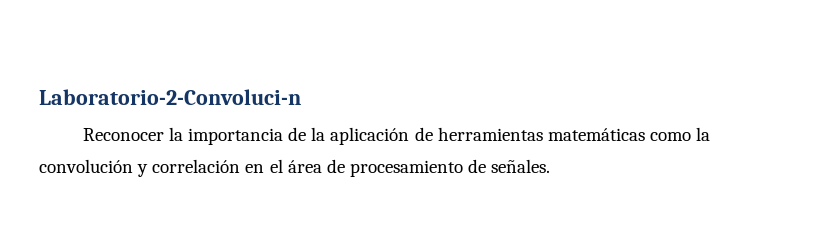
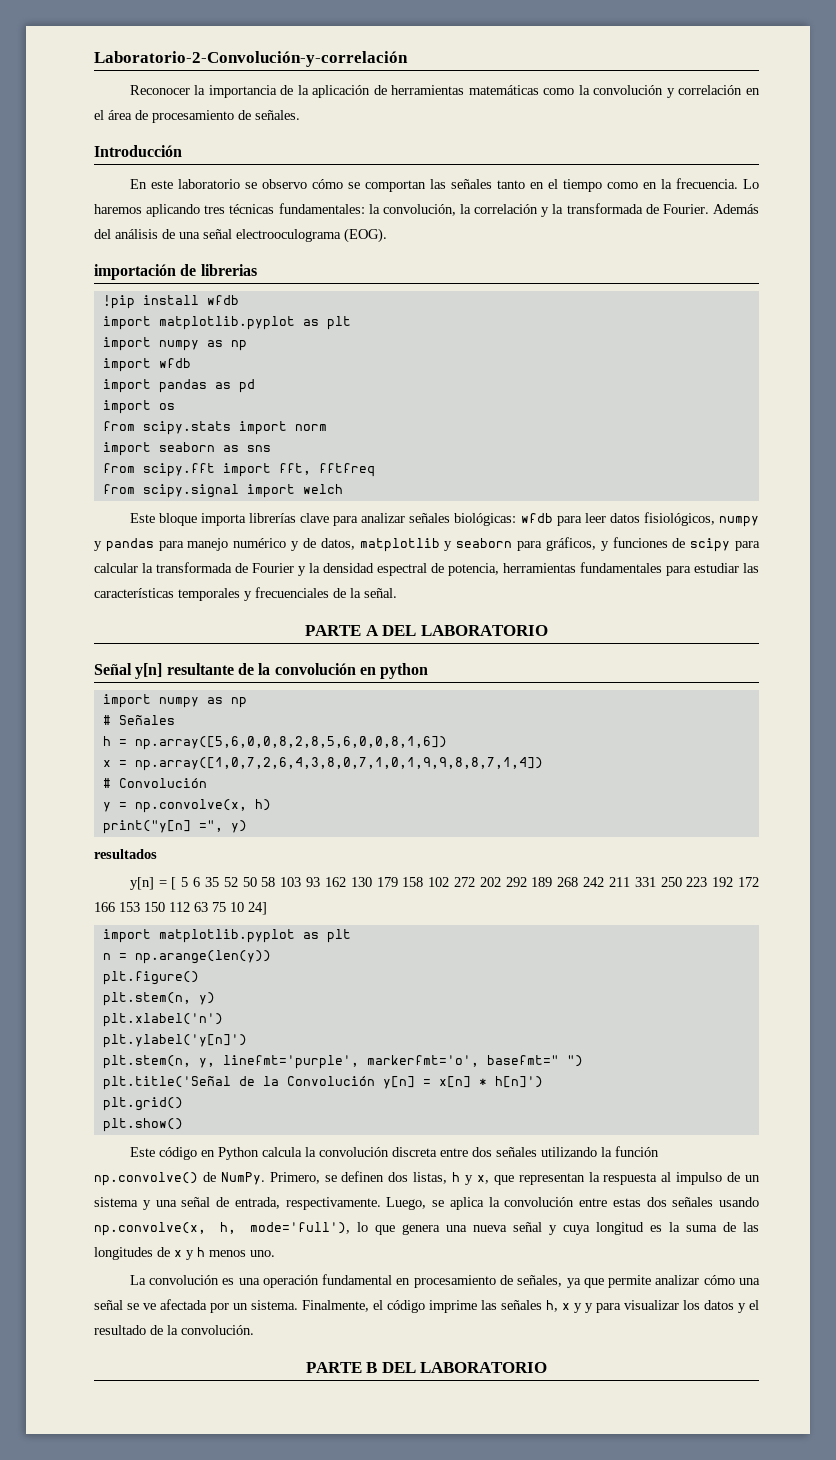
[39,89,301,105] Laboratorio-2-Convoluci-n -> [94,51,408,67] Laboratorio-2-Convolución-y-correlación
(551, 166) none -> [94,145,182,157] [129,178,759,192] [94,203,759,217] [94,228,387,243] [94,264,257,280] [102,295,239,309] [102,316,351,330] [102,337,247,351] [102,358,191,372] [102,379,255,393] [102,400,175,414] [102,421,327,435] [102,442,271,456] [102,463,375,477] [102,484,343,498] [129,512,760,527] [94,537,761,552] [94,562,759,576] [94,587,397,601] [305,625,548,636] [94,663,429,679] [102,694,247,708] [102,715,175,725] [102,736,447,750] [102,757,543,771] [102,778,207,788] [102,799,271,813] [102,820,247,834] [94,849,157,859] [129,877,760,890] [94,902,267,915] [102,929,351,943] [102,950,271,964] [102,971,199,985] [102,992,215,1006] [102,1013,223,1027] [102,1034,247,1048] [102,1055,583,1069] [102,1076,543,1090] [102,1097,183,1111] [102,1118,183,1132] [129,1146,659,1160] [94,1171,761,1186] [94,1197,759,1210] [94,1222,759,1236] [94,1247,275,1260] [129,1274,761,1288] [94,1299,759,1313] [94,1325,254,1335] [305,1362,548,1373] // Introducción // En este laboratorio se observo cómo se comportan las señales tanto en el tiempo como en la frecuencia. Lo haremos aplicando tres técnicas fundamentales: la convolución, la correlación y la transformada de Fourier. Además del análisis de una señal electrooculograma (EOG). // importación de librerias // !pip install wfdb // import matplotlib.pyplot as plt // import numpy as np // import wfdb // import pandas as pd // import os // from scipy.stats import norm // import seaborn as sns // from scipy.fft import fft, fftfreq // from scipy.signal import welch // Este bloque importa librerías clave para analizar señales biológicas: wfdb para leer datos fisiológicos, numpy y pandas para manejo numérico y de datos, matplotlib y seaborn para gráficos, y funciones de scipy para calcular la transformada de Fourier y la densidad espectral de potencia, herramientas fundamentales para estudiar las características temporales y frecuenciales de la señal. // PARTE A DEL LABORATORIO // Señal y[n] resultante de la convolución en python // import numpy as np // # Señales // h = np.array([5,6,0,0,8,2,8,5,6,0,0,8,1,6]) // x = np.array([1,0,7,2,6,4,3,8,0,7,1,0,1,9,9,8,8,7,1,4]) // # Convolución // y = np.convolve(x, h) // print("y[n] =", y) // resultados // y[n] = [ 5 6 35 52 50 58 103 93 162 130 179 158 102 272 202 292 189 268 242 211 331 250 223 192 172 166 153 150 112 63 75 10 24] // import matplotlib.pyplot as plt // n = np.arange(len(y)) // plt.figure() // plt.stem(n, y) // plt.xlabel('n') // plt.ylabel('y[n]') // plt.stem(n, y, linefmt='purple', markerfmt='o', basefmt=" ") // plt.title('Señal de la Convolución y[n] = x[n] * h[n]') // plt.grid() // plt.show() // Este código en Python calcula la convolución discreta entre dos señales utilizando la función np.convolve() de NumPy. Primero, se definen dos listas, h y x, que representan la respuesta al impulso de un sistema y una señal de entrada, respectivamente. Luego, se aplica la convolución entre estas dos señales usando np.convolve(x, h, mode='full'), lo que genera una nueva señal y cuya longitud es la suma de las longitudes de x y h menos uno. // La convolución es una operación fundamental en procesamiento de señales, ya que permite analizar cómo una señal se ve afectada por un sistema. Finalmente, el código imprime las señales h, x y y para visualizar los datos y el resultado de la convolución. // PARTE B DEL LABORATORIO

